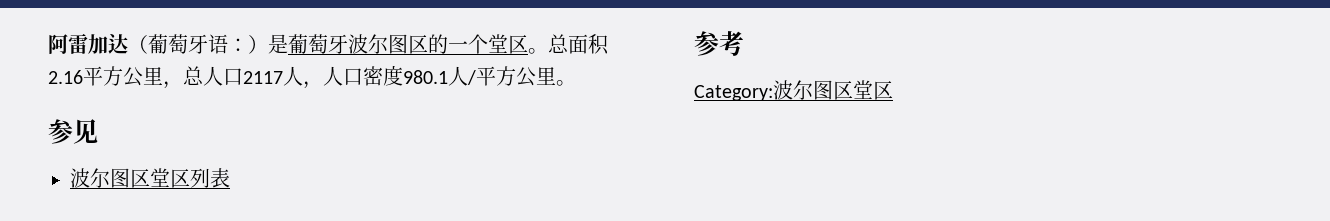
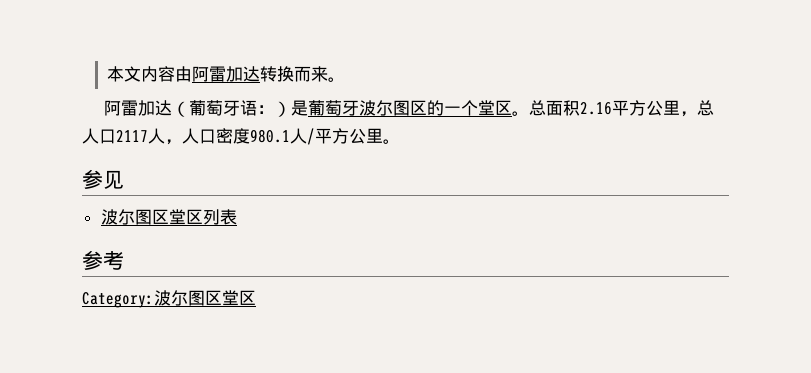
(48, 44) none -> [106,66,345,82] 本文内容由阿雷加达转换而来。 //

